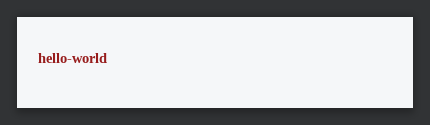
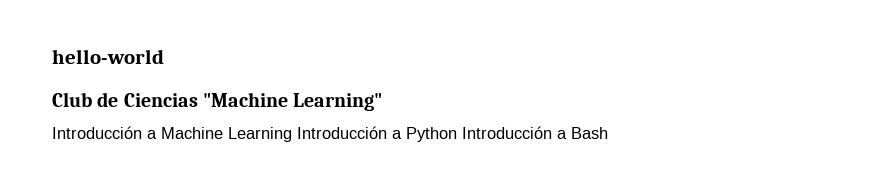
(107, 58) none -> [52,92,383,111] [52,126,608,142] // Club de Ciencias "Machine Learning" // Introducción a Machine Learning Introducción a Python Introducción a Bash

